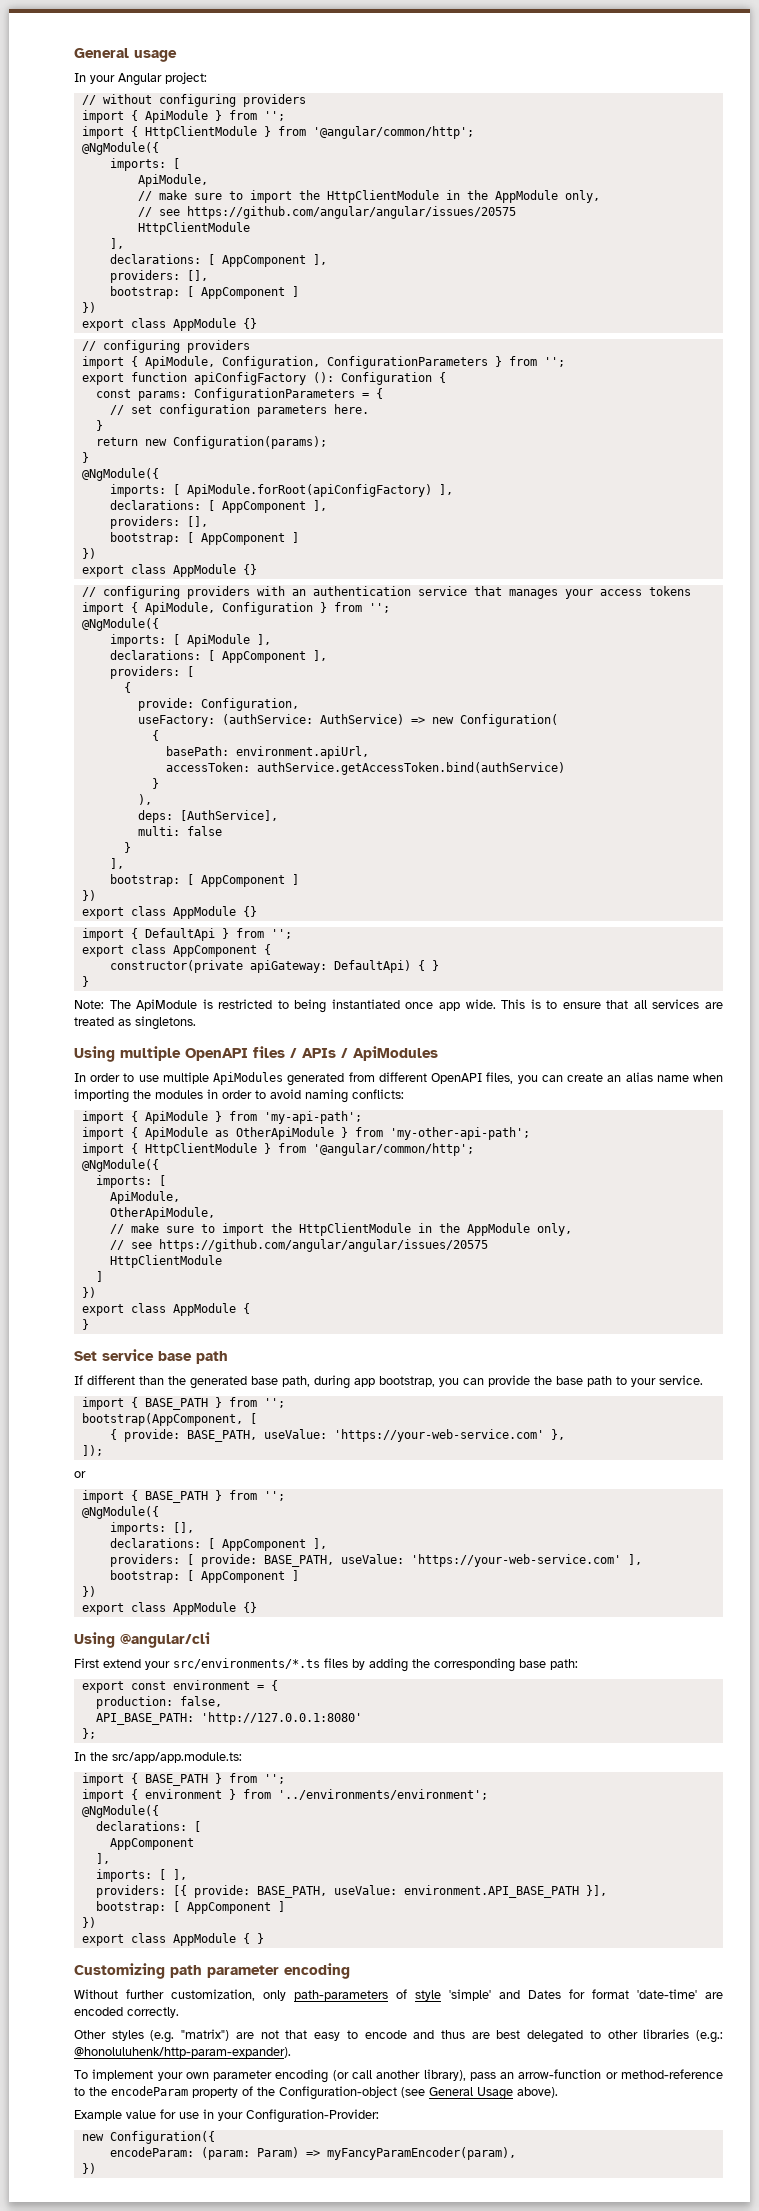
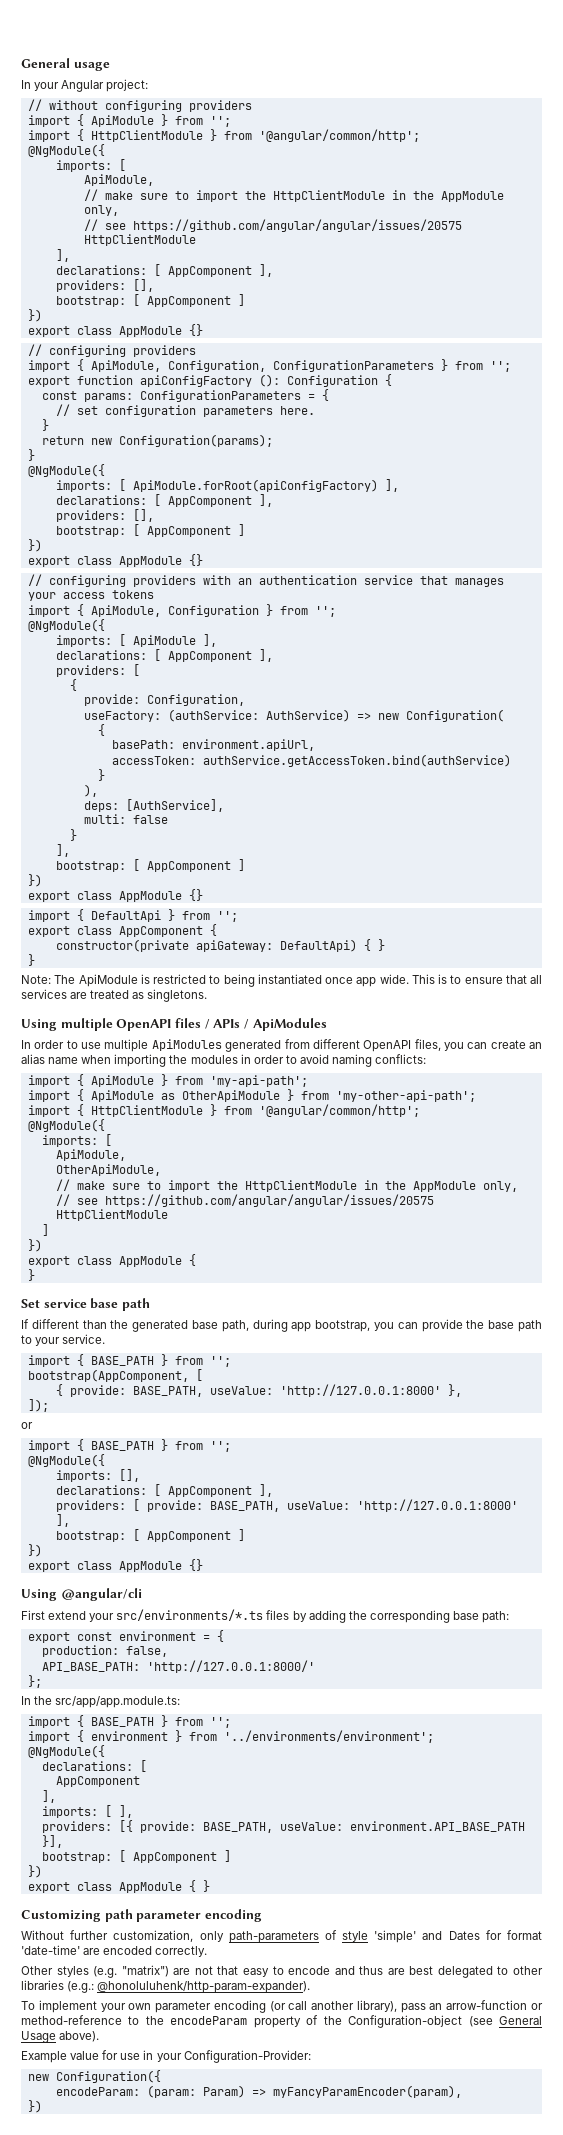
[333,1429,544,1442] 'https://your-web-service.com' -> [279,1384,441,1397] 'http://127.0.0.1:8000'
[410,1554,621,1567] 'https://your-web-service.com' -> [356,1499,518,1512] 'http://127.0.0.1:8000'
[200,1712,362,1725] 'http://127.0.0.1:8080' -> [146,1660,315,1673] 'http://127.0.0.1:8000/'

